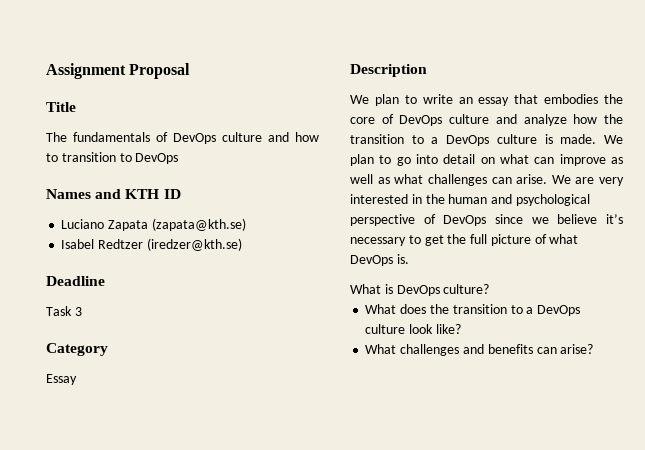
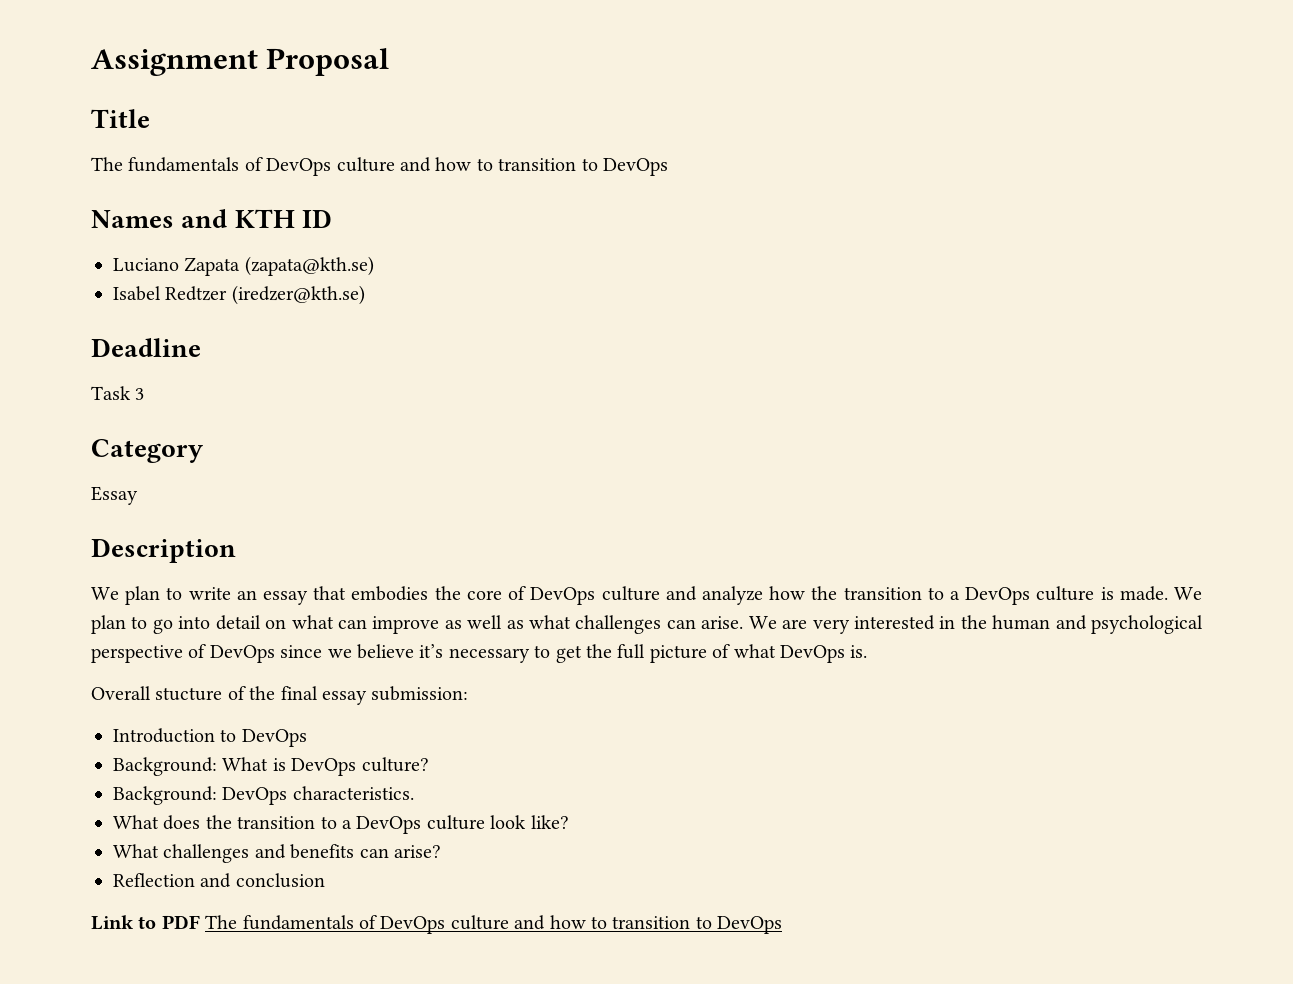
(409, 259) none -> [91,686,469,705] [113,728,307,747] [113,757,217,776] Overall stucture of the final essay submission: // Introduction to DevOps // Background:
(490, 289) none -> [113,786,414,805] // Background: DevOps characteristics.
(594, 349) none -> [113,873,325,888] [91,915,783,934] // Reflection and conclusion // Link to PDF The fundamentals of DevOps culture and how to transition to DevOps

